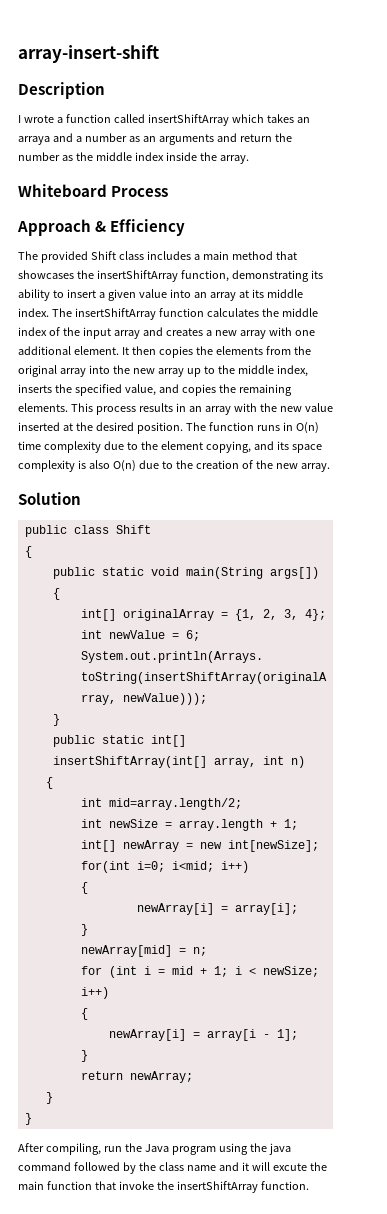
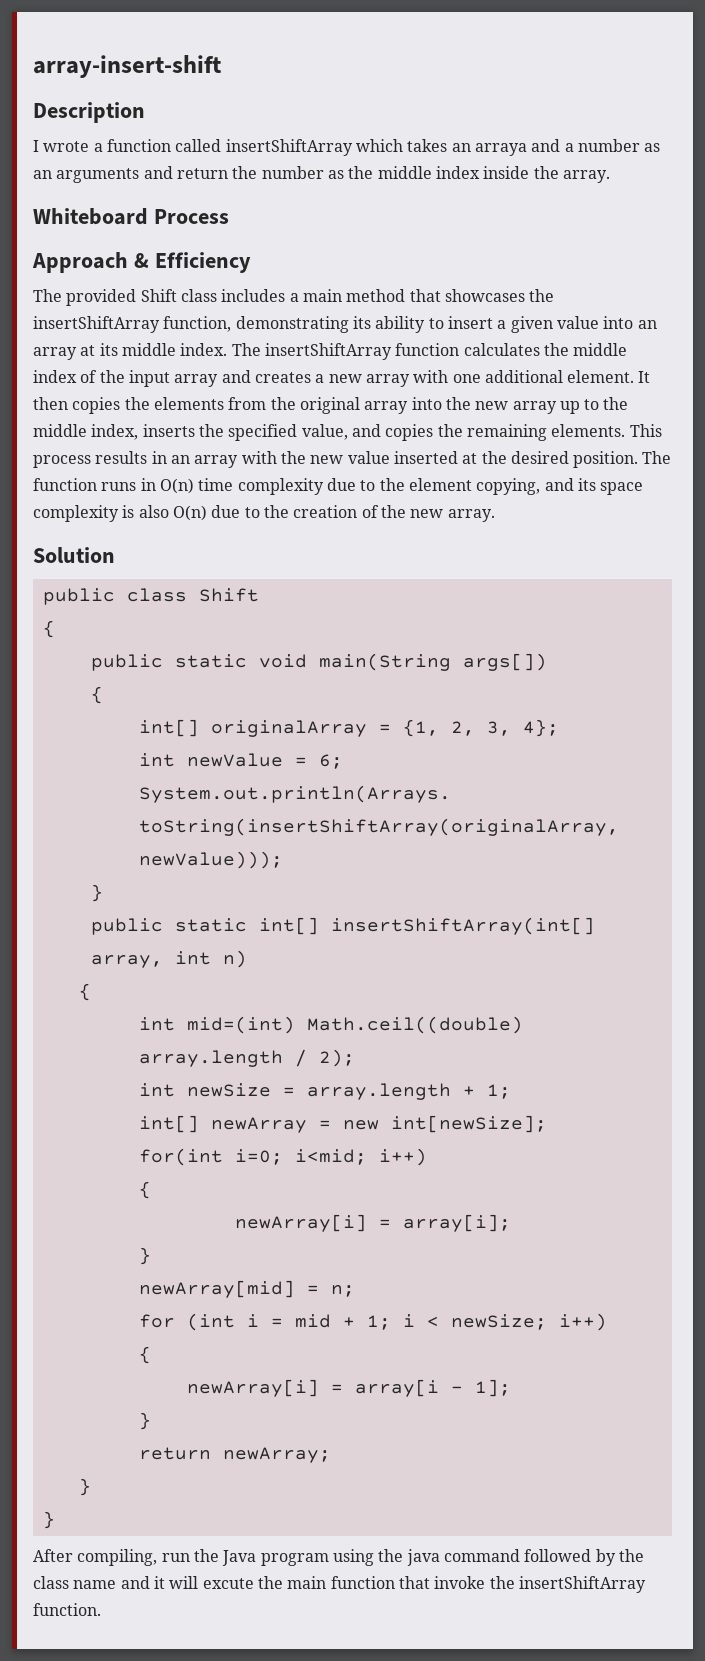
[108,798,242,810] mid=array.length/2; -> [186,1016,523,1034] [138,1049,355,1067] mid=(int) Math.ceil((double) array.length / 2);

